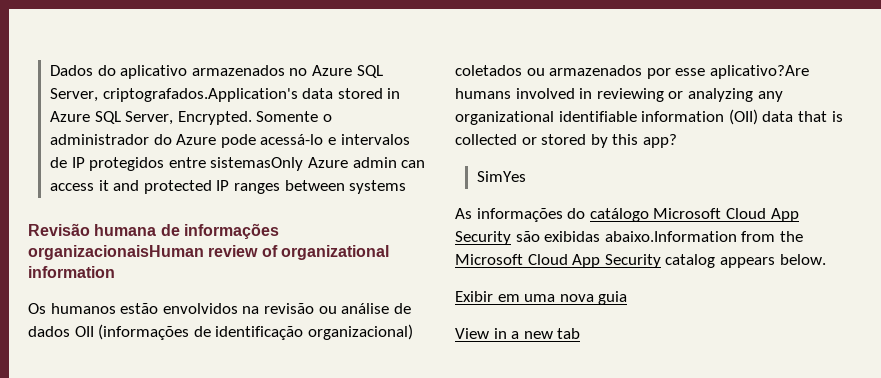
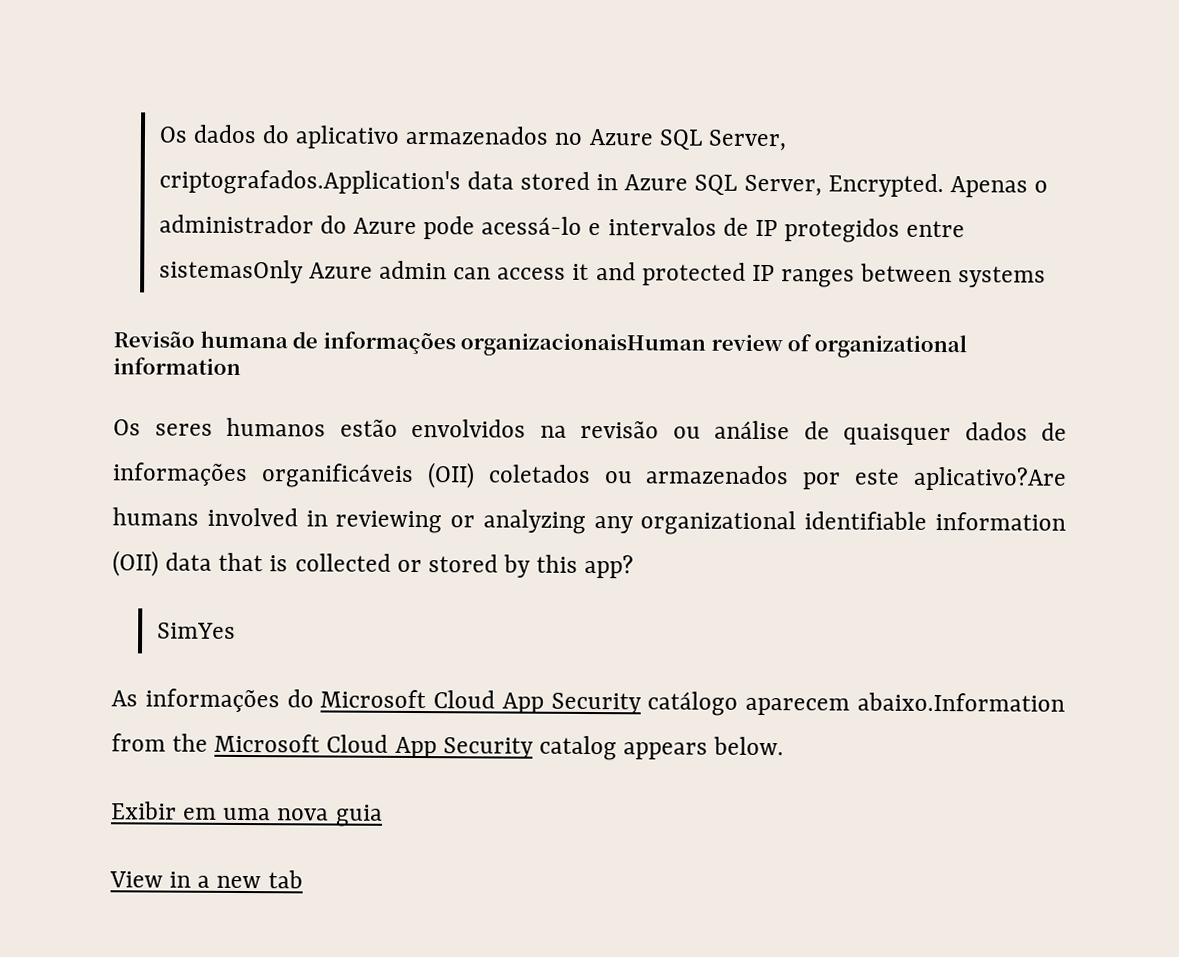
[50,65,94,76] Dados -> [158,124,257,144] Os dados
[256,111,319,122] Somente -> [949,176,1028,198] Apenas
(46, 308) none -> [154,423,213,436] seres
[28,324,413,340] dados OII (informações de identificação organizacional) -> [843,422,1067,446] [112,462,475,489] quaisquer dados de informações organificáveis (OII)
[675,68,706,76] esse -> [854,468,901,485] este
[589,208,799,222] [455,231,601,245] catálogo Microsoft Cloud App Security são exibidas -> [320,689,851,716] Microsoft Cloud App Security catálogo aparecem

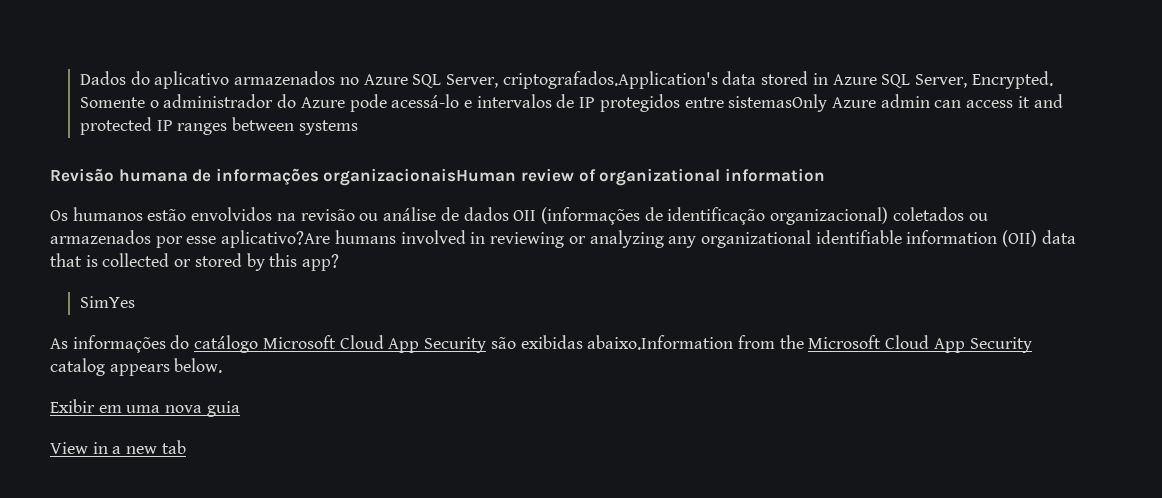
[158,124,257,144] Os dados -> [79,71,126,85] Dados
[949,176,1028,198] Apenas -> [79,97,145,108] Somente
[154,423,213,436] seres -> (68, 215) none
[843,422,1067,446] [112,462,475,489] quaisquer dados de informações organificáveis (OII) -> [463,207,889,225] dados OII (informações de identificação organizacional)
[854,468,901,485] este -> [186,236,217,244] esse
[320,689,851,716] Microsoft Cloud App Security catálogo aparecem -> [194,335,583,353] catálogo Microsoft Cloud App Security são exibidas

